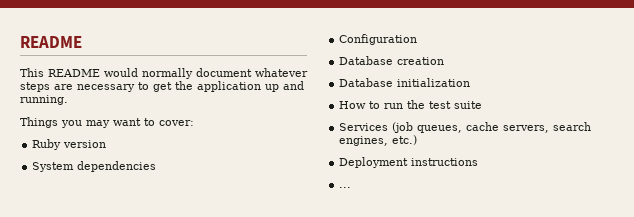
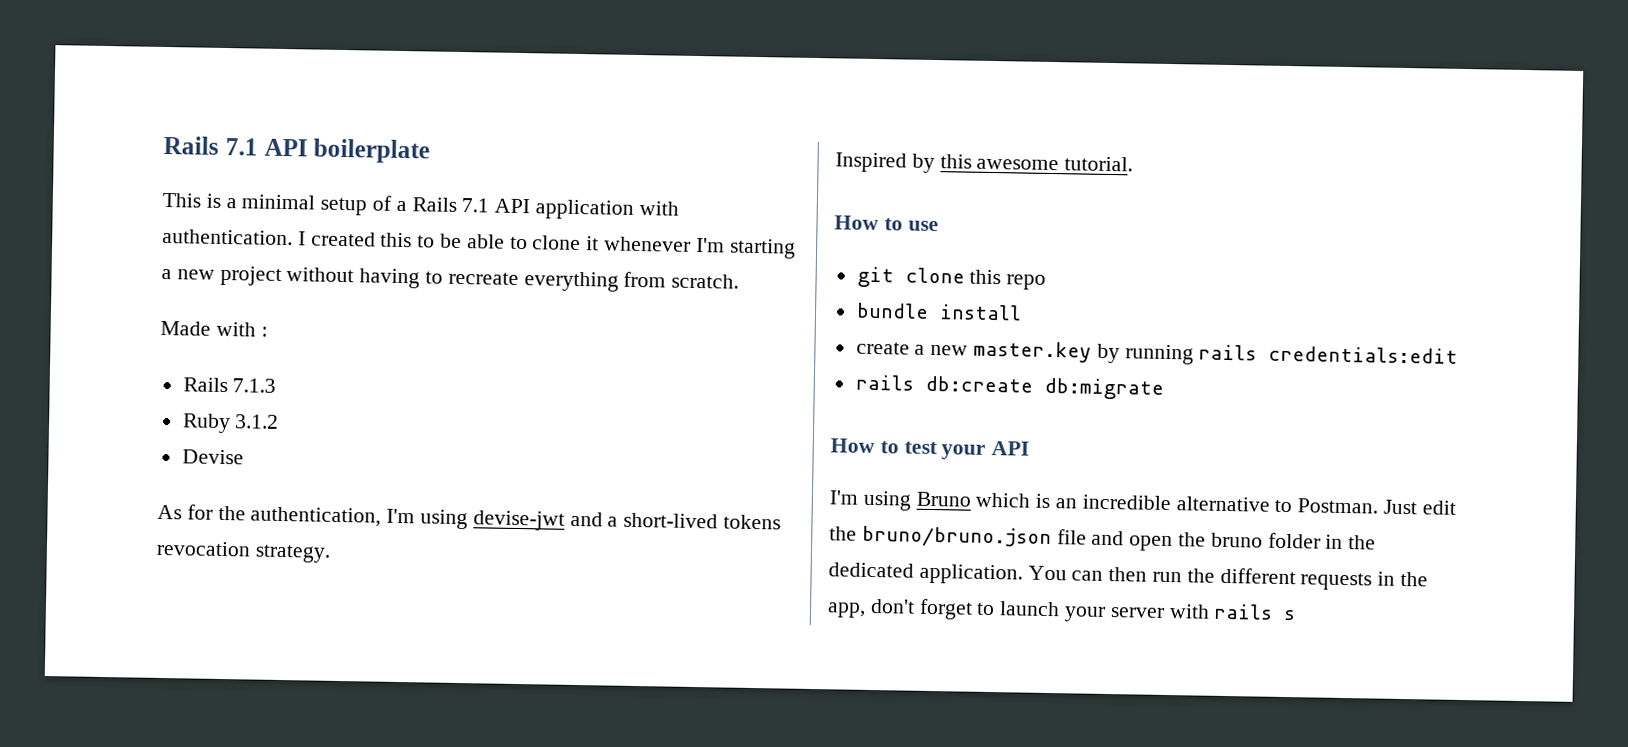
[20,36,82,48] [20,68,308,79] [20,81,304,92] [20,95,68,105] [20,117,194,128] [32,139,107,150] [32,161,157,172] [339,34,418,45] [339,56,445,65] [339,78,471,87] [339,100,483,109] [339,122,592,133] [339,135,418,146] [339,157,479,168] [339,187,352,188] README // This README would normally document whatever steps are necessary to get the application up and running. // Things you may want to cover: // Ruby version // System dependencies // Configuration // Database creation // Database initialization // How to run the test suite // Services (job queues, cache servers, search engines, etc.) // Deployment instructions // ... -> [163,135,431,164] [162,192,679,220] [162,228,796,259] [161,265,740,292] [160,320,268,337] [182,377,277,393] [181,413,280,434] [181,449,244,465] [157,504,782,531] [156,540,331,563] [835,152,1134,174] [834,215,939,232] [856,266,1047,290] [855,302,1022,321] [855,340,1459,365] [854,374,1164,400] [830,438,1030,460] [829,490,1456,515] [829,525,1377,552] [828,562,1429,591] [827,598,1297,622] Rails 7.1 API boilerplate // This is a minimal setup of a Rails 7.1 API application with authentication. I created this to be able to clone it whenever I'm starting a new project without having to recreate everything from scratch. // Made with : // Rails 7.1.3 // Ruby 3.1.2 // Devise // As for the authentication, I'm using devise-jwt and a short-lived tokens revocation strategy. // Inspired by this awesome tutorial. // How to use // git clone this repo // bundle install // create a new master.key by running rails credentials:edit // rails db:create db:migrate // How to test your API // I'm using Bruno which is an incredible alternative to Postman. Just edit the bruno/bruno.json file and open the bruno folder in the dedicated application. You can then run the different requests in the app, don't forget to launch your server with rails s

